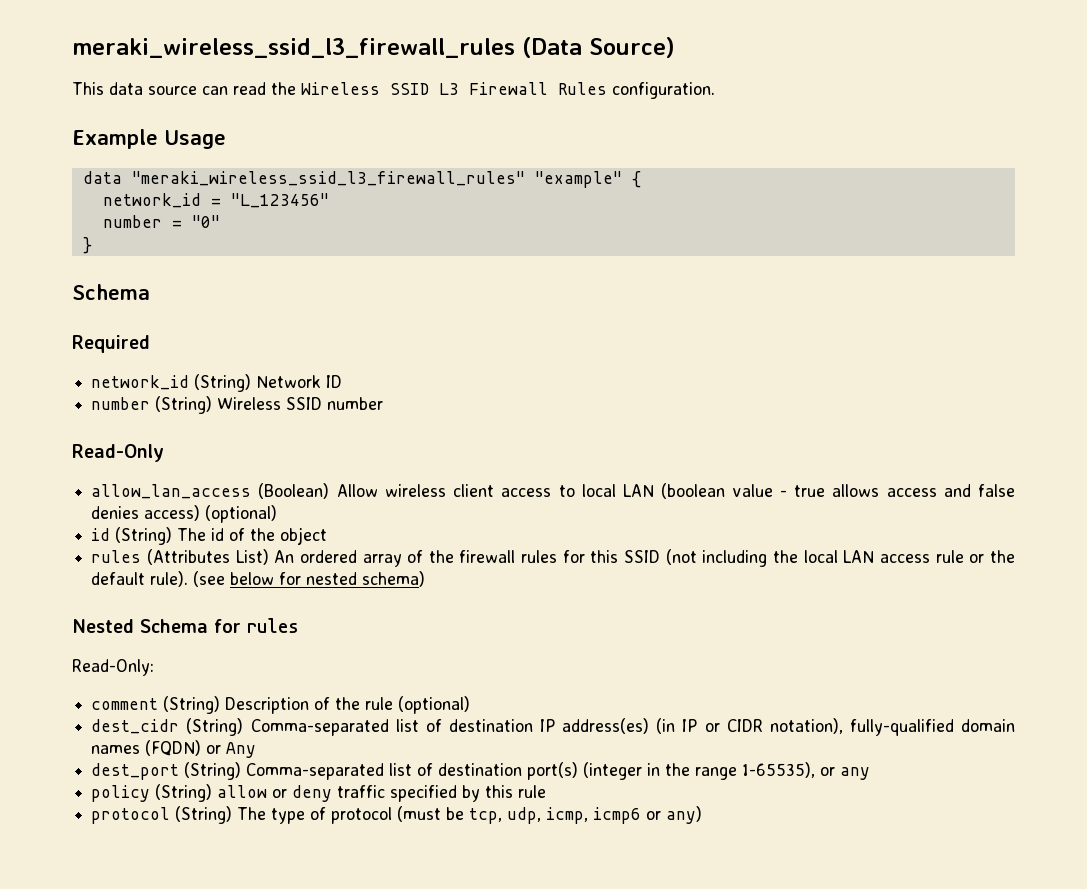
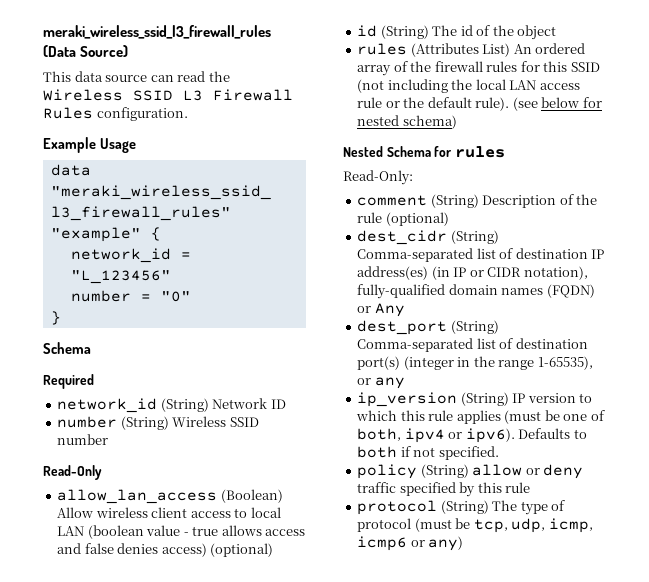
(871, 773) none -> [357,392,593,407] [356,410,605,424] [357,428,587,443] [357,446,499,460] // ip_version (String) IP version to which this rule applies (must be one of both, ipv4 or ipv6). Defaults to both if not specified.

